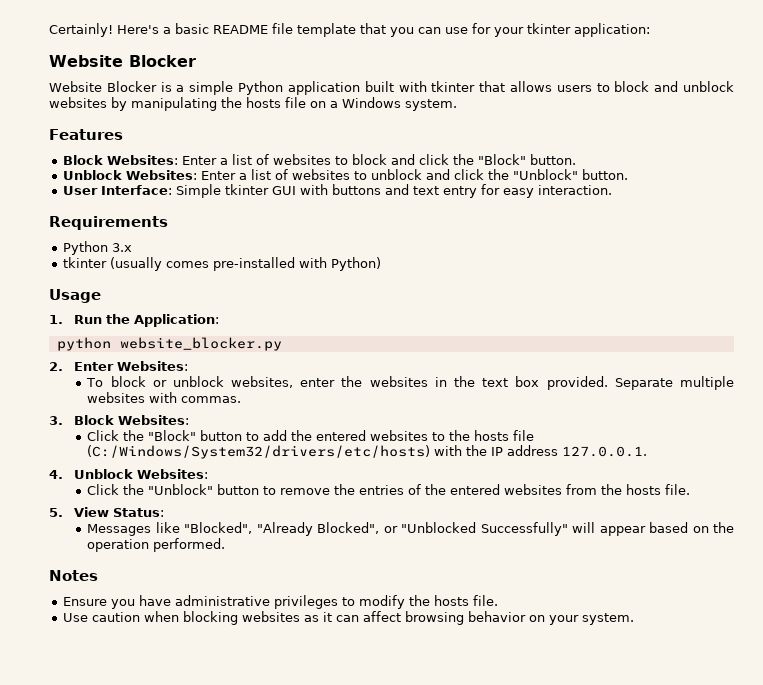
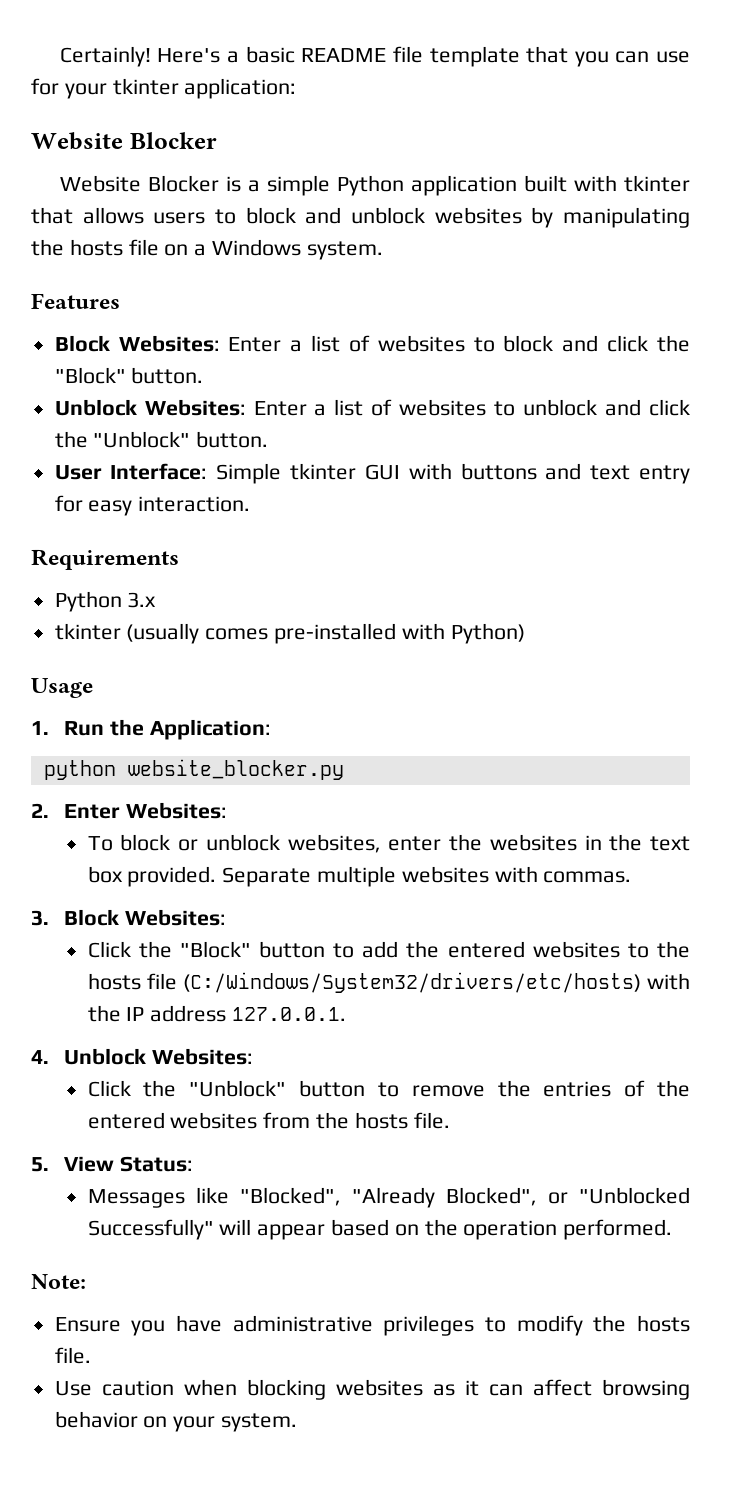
[49,570,98,581] Notes -> [31,1274,86,1289] Note:

